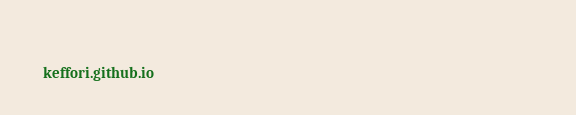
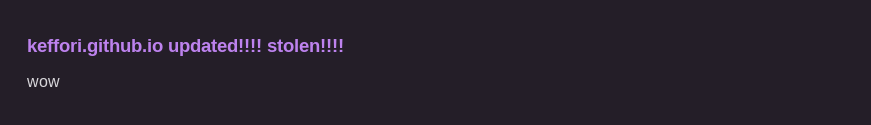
(154, 73) none -> [168,39,344,56] [26,78,60,87] updated!!!! stolen!!!! // wow

